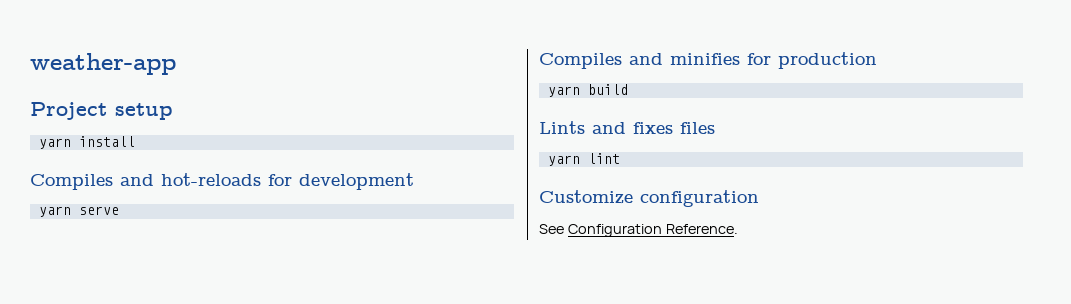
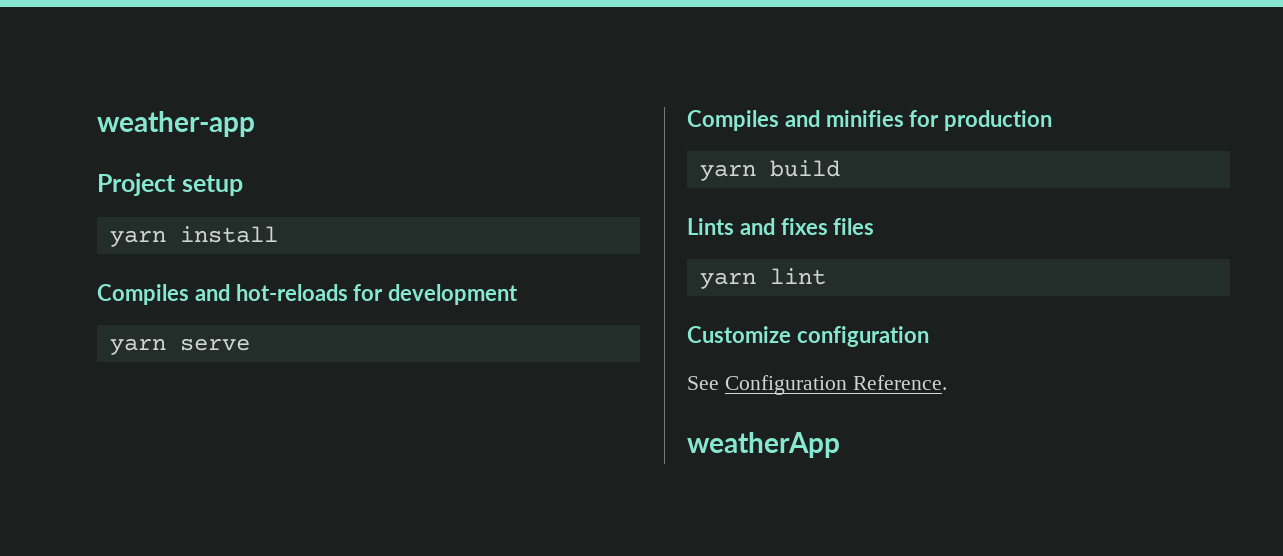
(738, 229) none -> [687,432,840,458] // weatherApp

